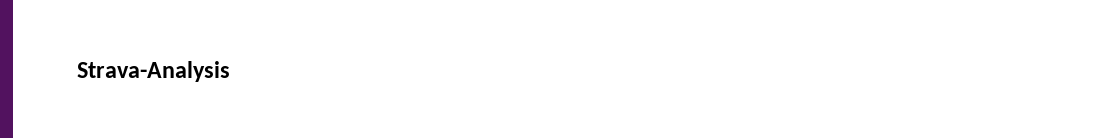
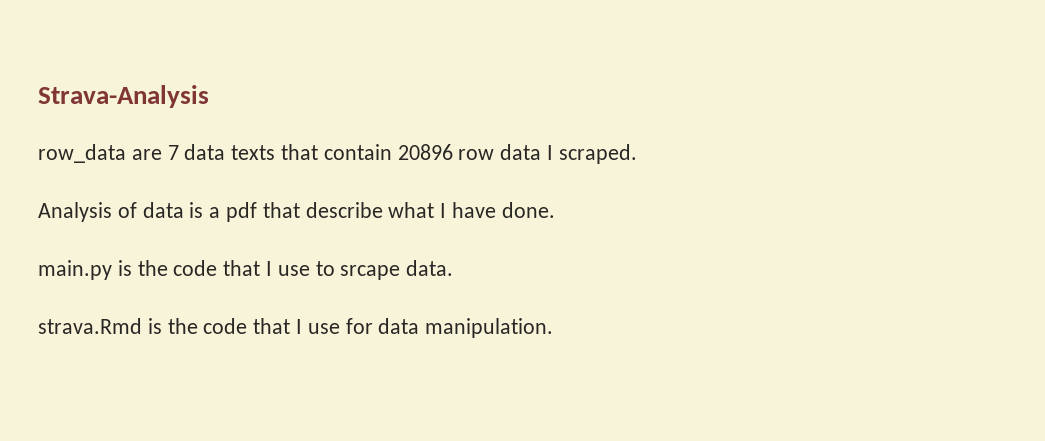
(230, 71) none -> [38,144,637,164] [38,202,555,222] [38,260,454,280] [38,318,554,338] // row_data are 7 data texts that contain 20896 row data I scraped. // Analysis of data is a pdf that describe what I have done. // main.py is the code that I use to srcape data. // strava.Rmd is the code that I use for data manipulation.

